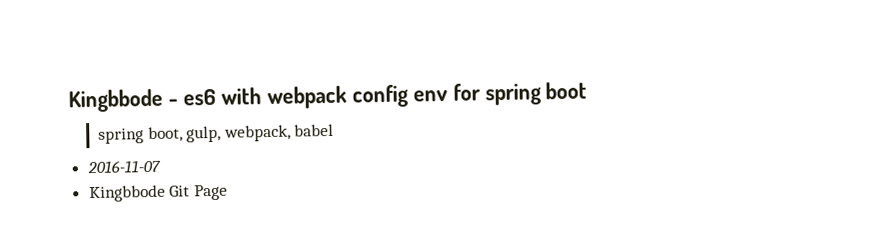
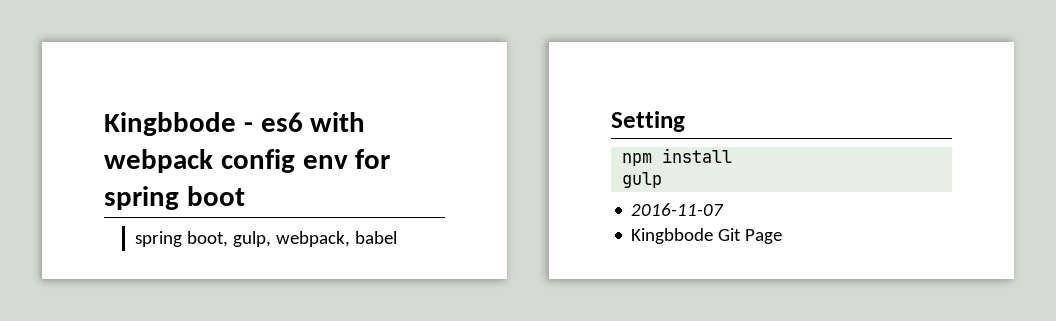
(335, 130) none -> [611,111,685,132] [622,148,733,166] [622,172,663,188] // Setting // npm install // gulp

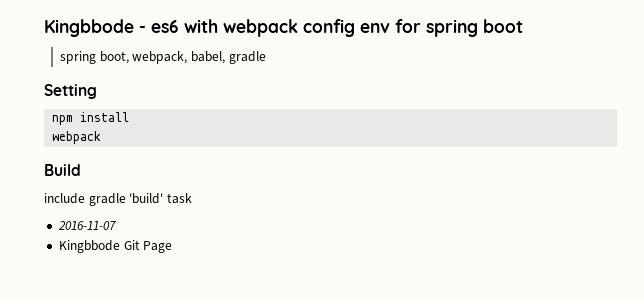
[232,231,397,247] gulp, webpack, babel -> [132,51,266,64] webpack, babel, gradle
[622,172,663,188] gulp -> [52,131,102,144] [44,164,81,176] [44,193,192,206] webpack // Build // include gradle 'build' task

